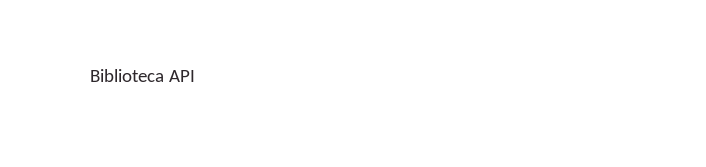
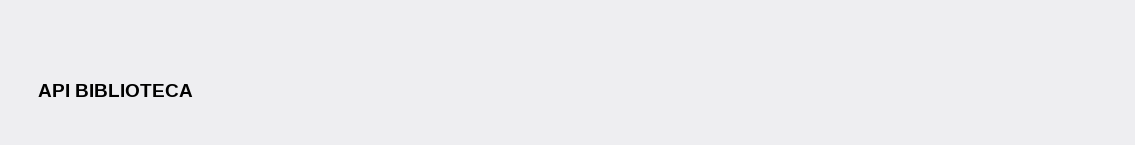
[90,69,195,82] Biblioteca API -> [38,84,194,97] API BIBLIOTECA

